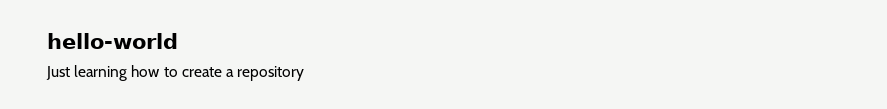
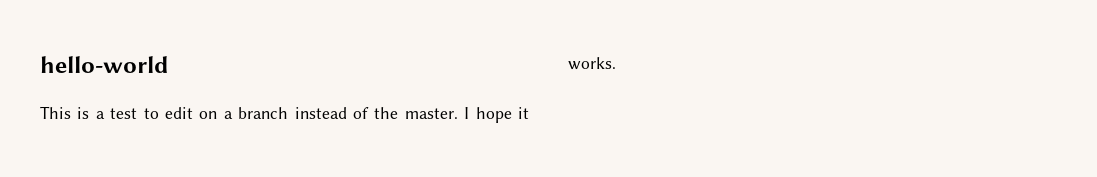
[46,65,305,81] Just learning how to create a repository -> [40,106,529,123] [568,57,616,70] This is a test to edit on a branch instead of the master. I hope it works.

